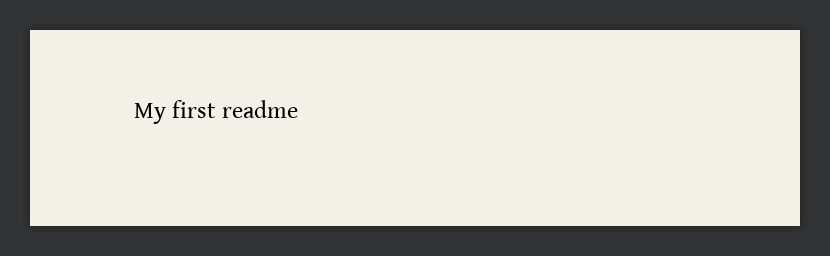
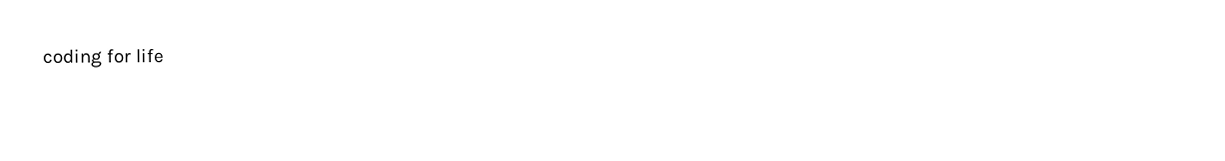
[134,100,298,124] My first readme -> [42,48,165,68] coding for life

